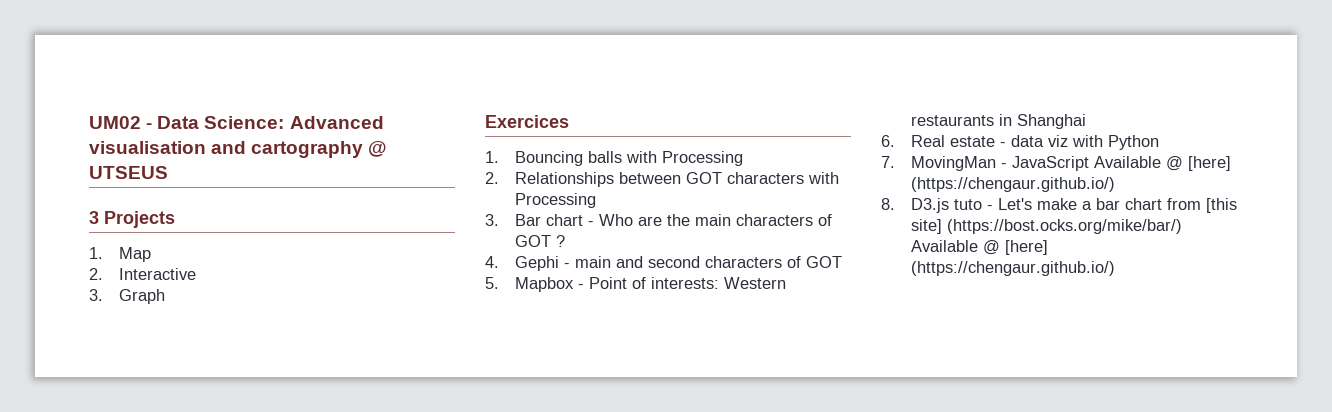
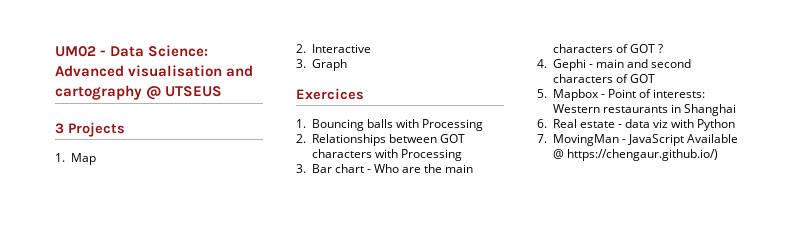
[1188,156,1232,171] [911,177,1116,192] [881,198,1238,213] [911,219,1183,234] [911,240,1049,255] [911,261,1116,276] [here] (https://chengaur.github.io/) // 8. D3.js tuto - Let's make a bar chart from [this site] (https://bost.ocks.org/mike/bar/) Available @ [here] (https://chengaur.github.io/) -> [566,149,718,161] https://chengaur.github.io/)

